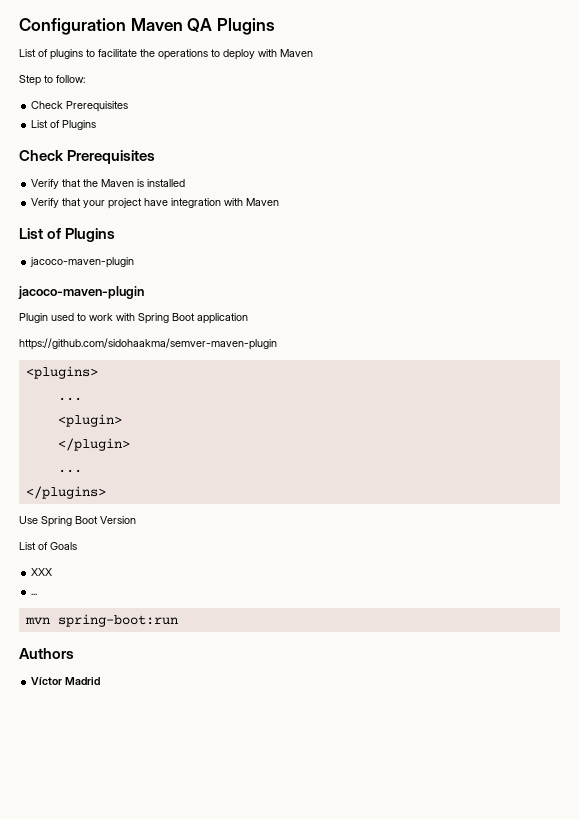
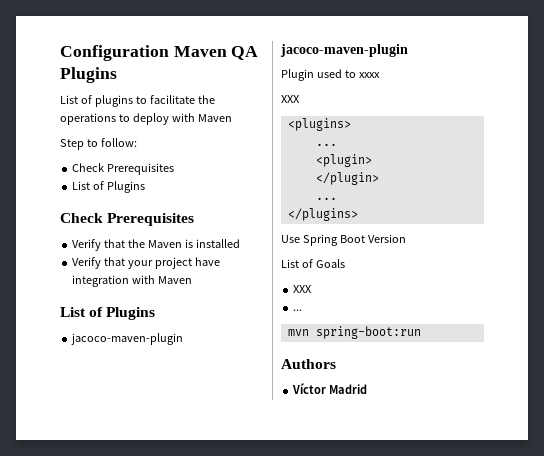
[89,313,248,324] [19,338,277,350] work with Spring Boot application // https://github.com/sidohaakma/semver-maven-plugin -> [358,72,380,78] [281,95,300,103] xxxx // XXX

